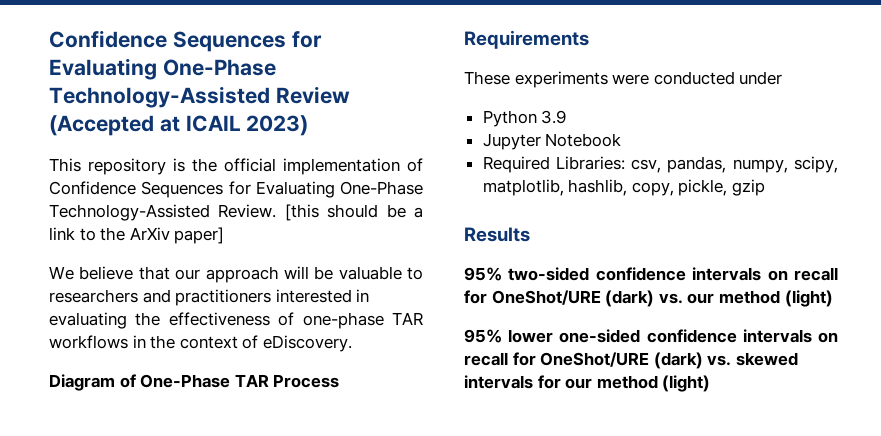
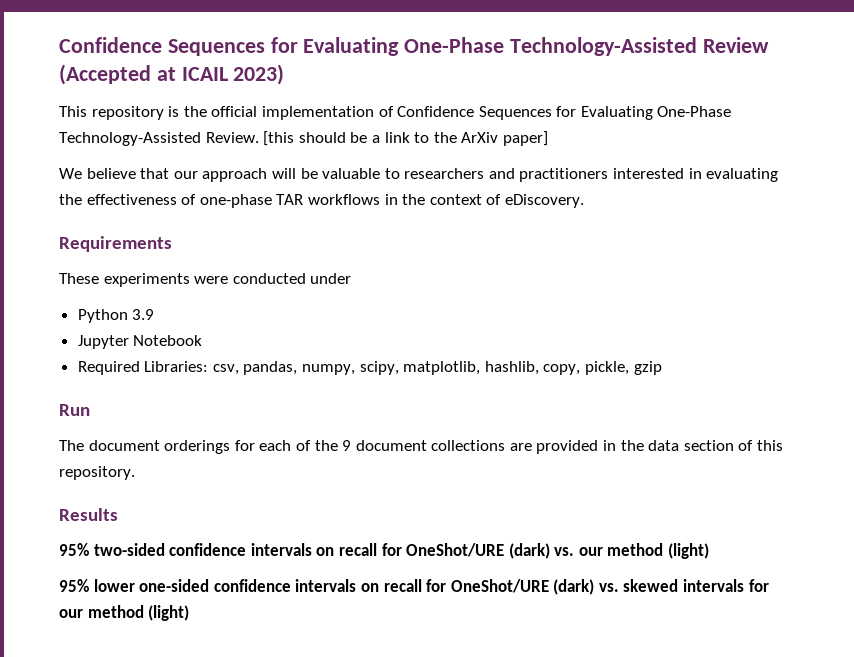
[49,374,340,391] // Diagram of One-Phase TAR Process -> (584, 201) none
(766, 187) none -> [59,404,90,416] [59,440,784,454] [59,466,135,480] // Run // The document orderings for each of the 9 document collections are provided in the data section of this repository.

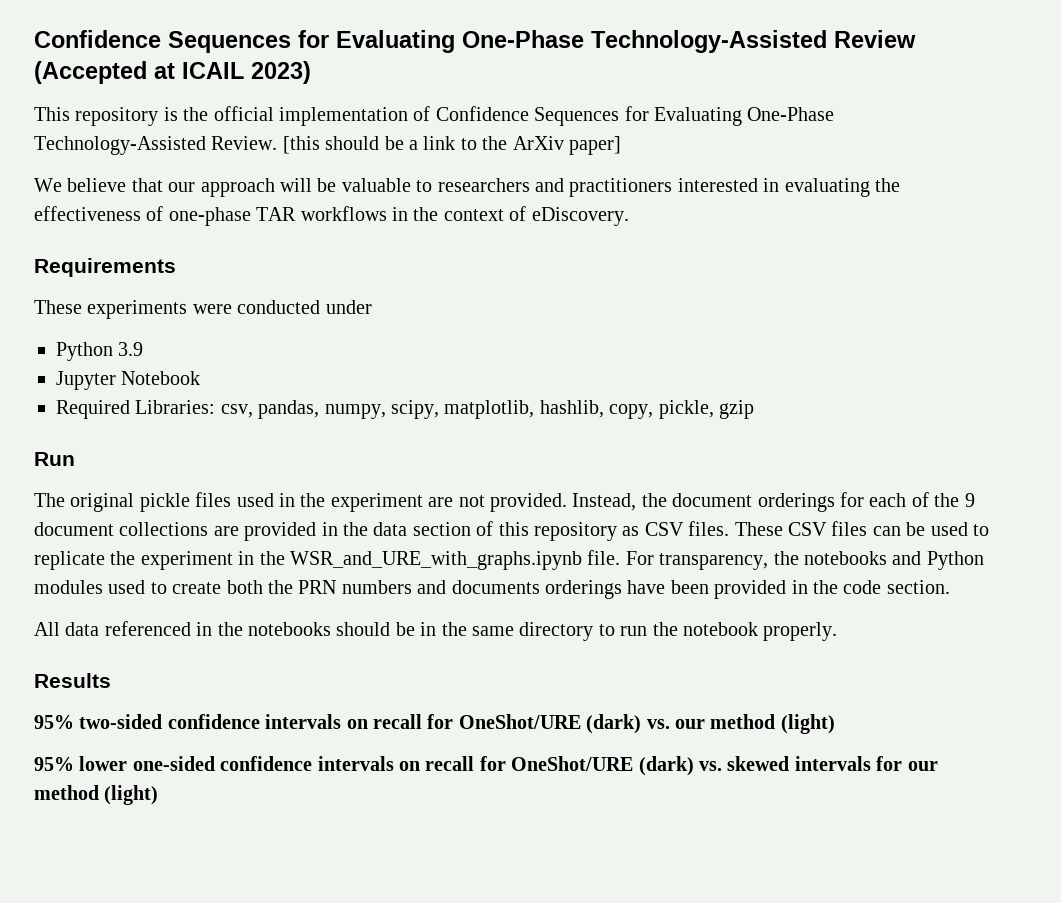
(84, 445) none -> [70,492,667,512] original pickle files used in the experiment are not provided. Instead, the
[59,466,135,480] repository. -> [533,521,989,541] [34,550,984,570] [34,580,950,599] [34,621,838,641] repository as CSV files. These CSV files can be used to replicate the experiment in the WSR_and_URE_with_graphs.ipynb file. For transparency, the notebooks and Python modules used to create both the PRN numbers and documents orderings have been provided in the code section. // All data referenced in the notebooks should be in the same directory to run the notebook properly.

